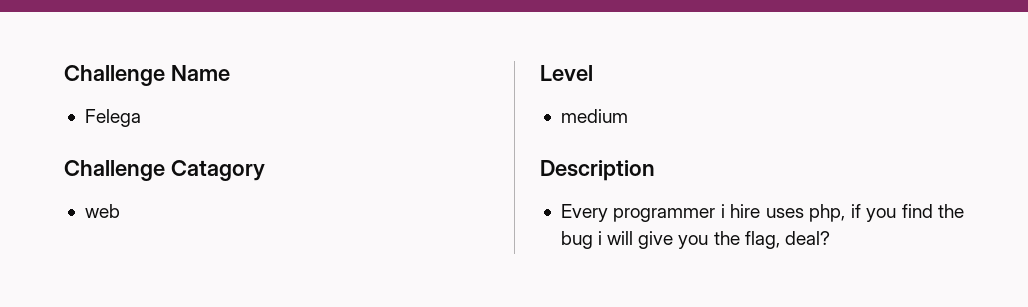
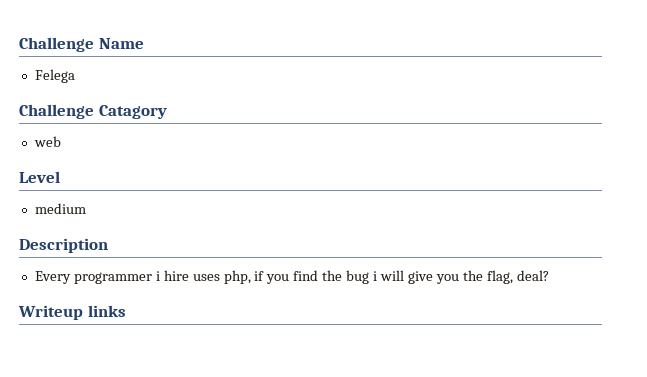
(830, 238) none -> [18,305,126,320] // Writeup links

